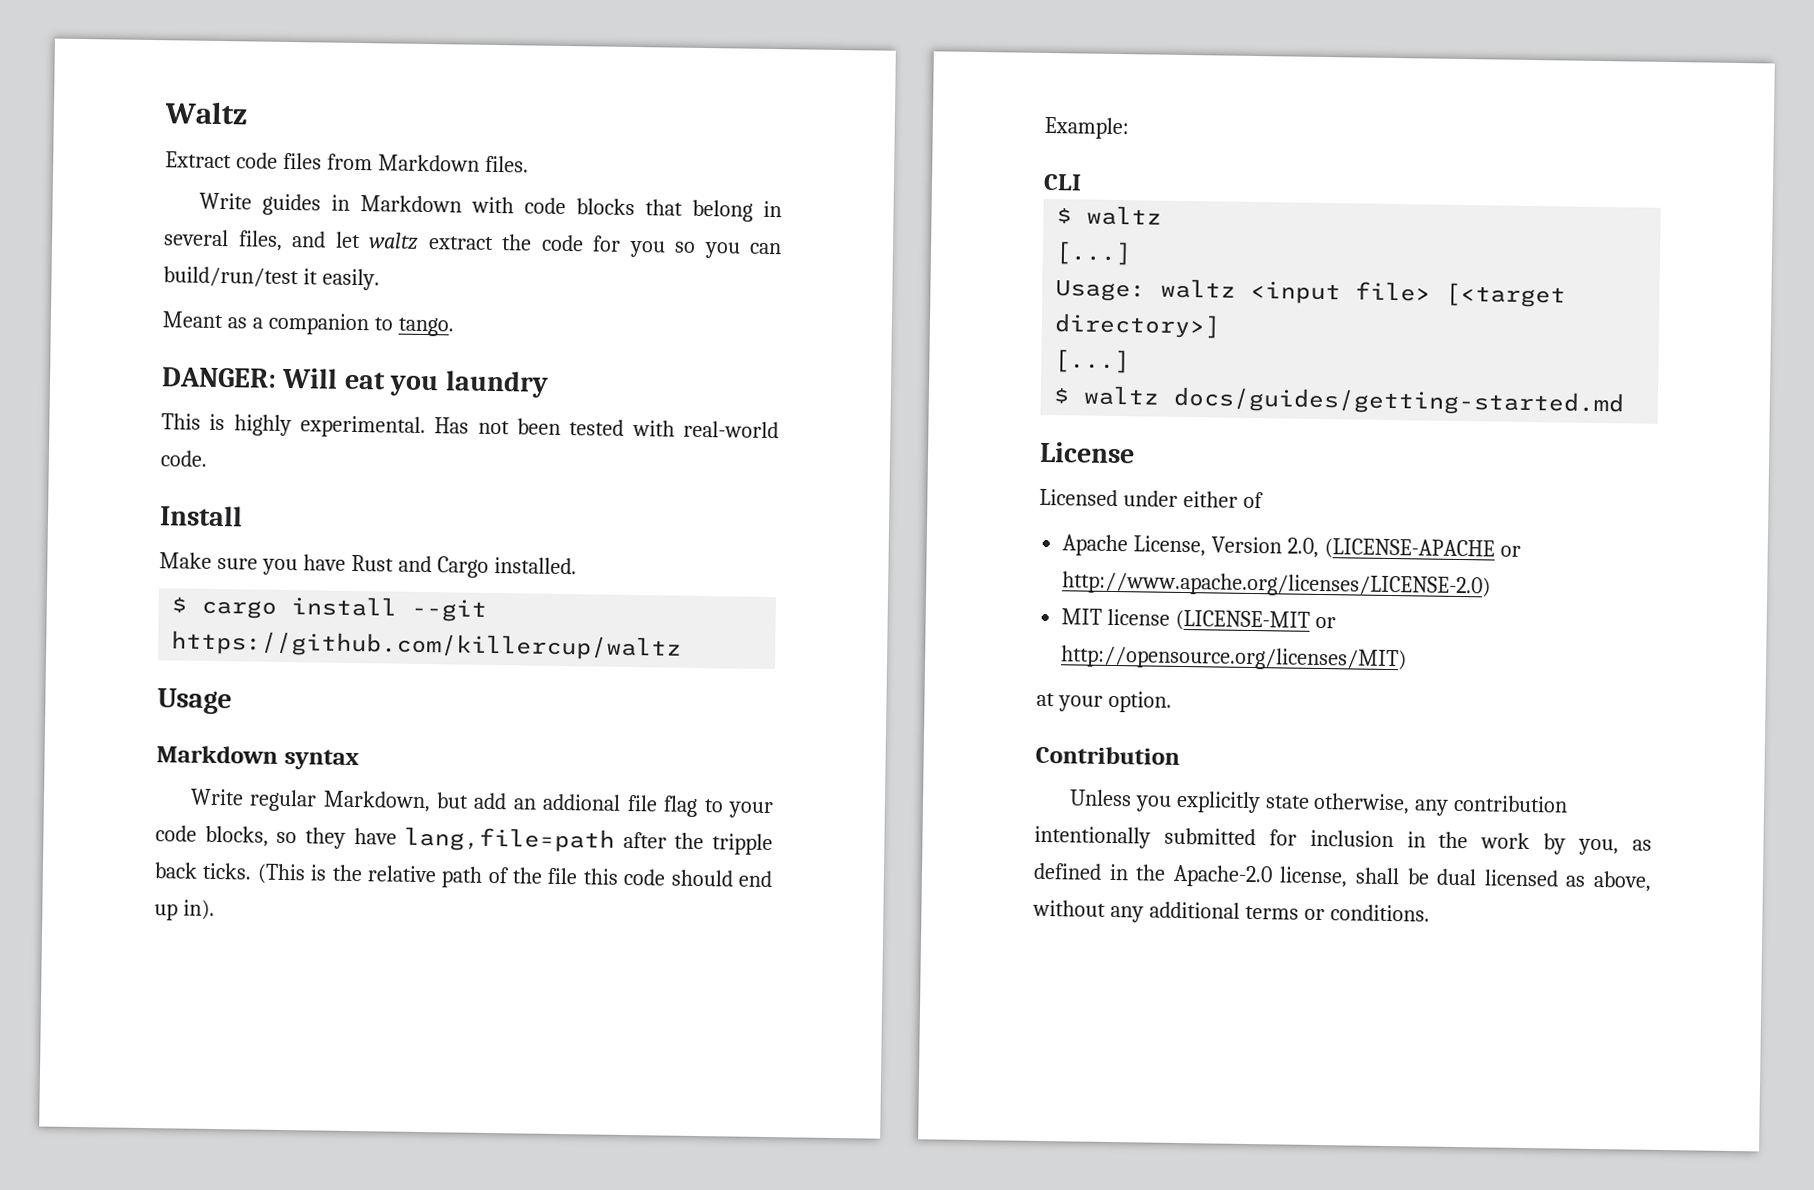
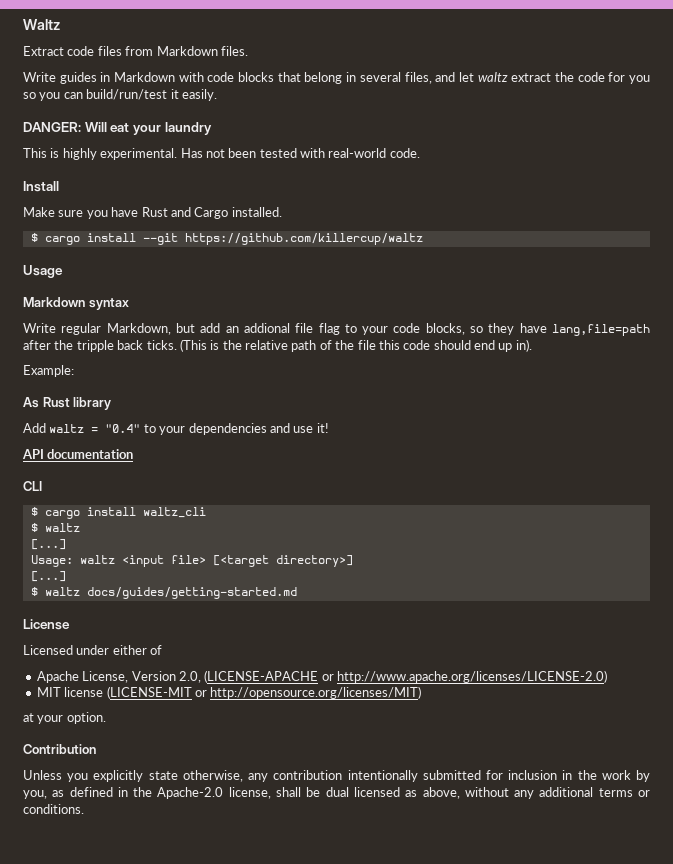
[162,311,454,337] // Meant as a companion to tango. -> (217, 95) none
[389,374,440,397] you -> [132,125,161,135] your
[1043,173,1082,191] CLI -> [23,397,112,410] [23,423,329,435] [22,449,134,459] [23,481,42,491] [30,507,206,519] As Rust library // Add waltz = "0.4" to your dependencies and use it! // API documentation // CLI // $ cargo install waltz_cli

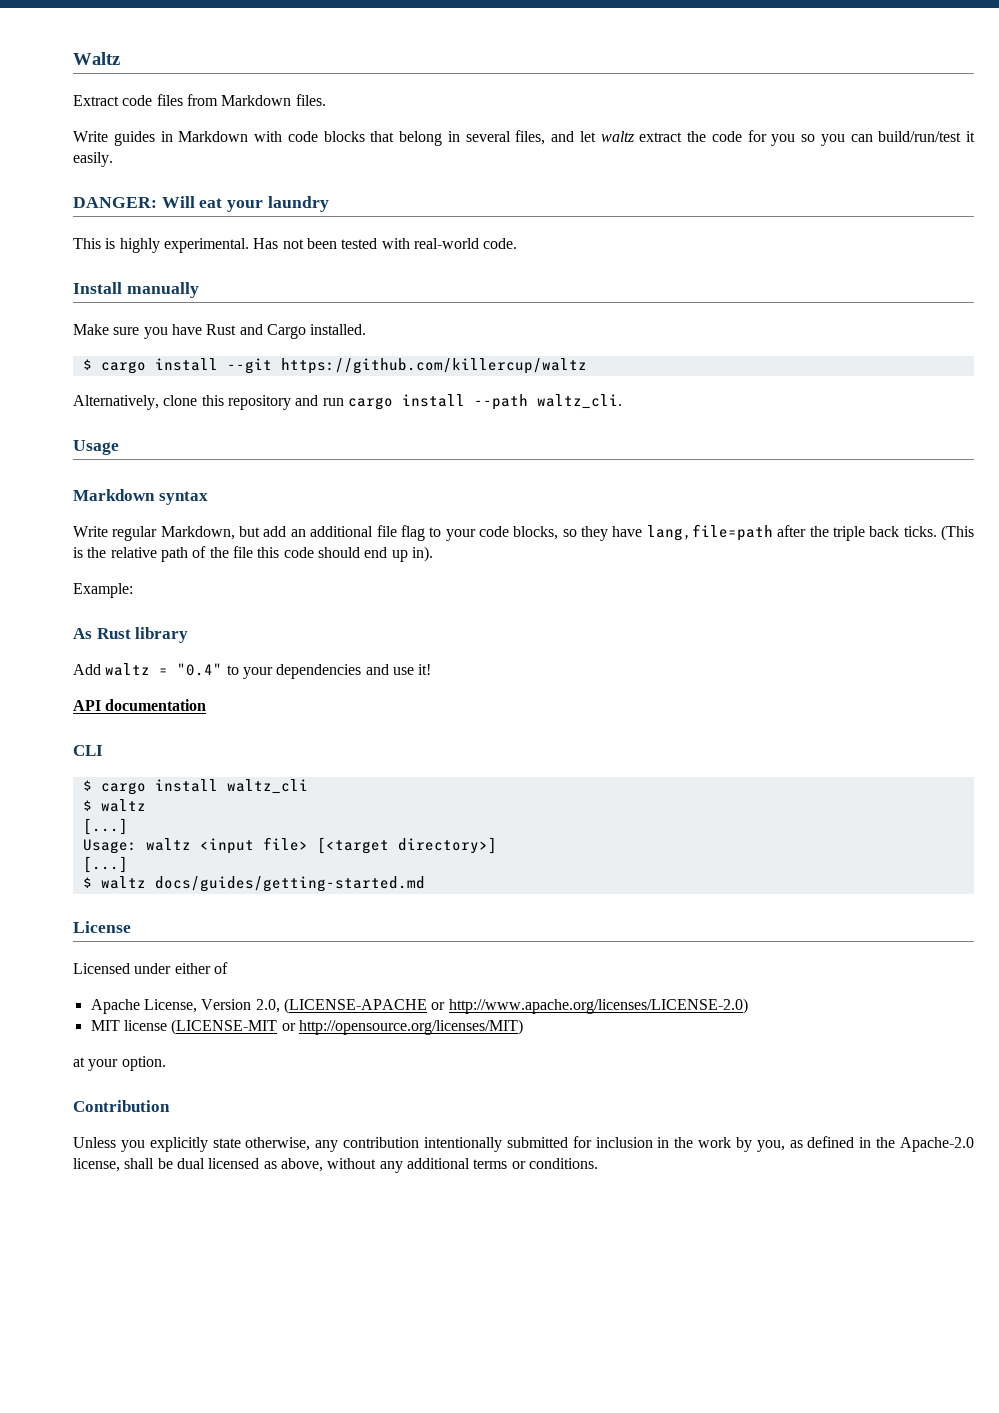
(59, 186) none -> [126,282,199,298] manually
(423, 239) none -> [73,394,622,410] // Alternatively, clone this repository and run cargo install --path waltz_cli.
[243,323,290,333] addional -> [310,526,374,537] additional
[76,340,114,352] tripple -> [832,526,865,541] triple

